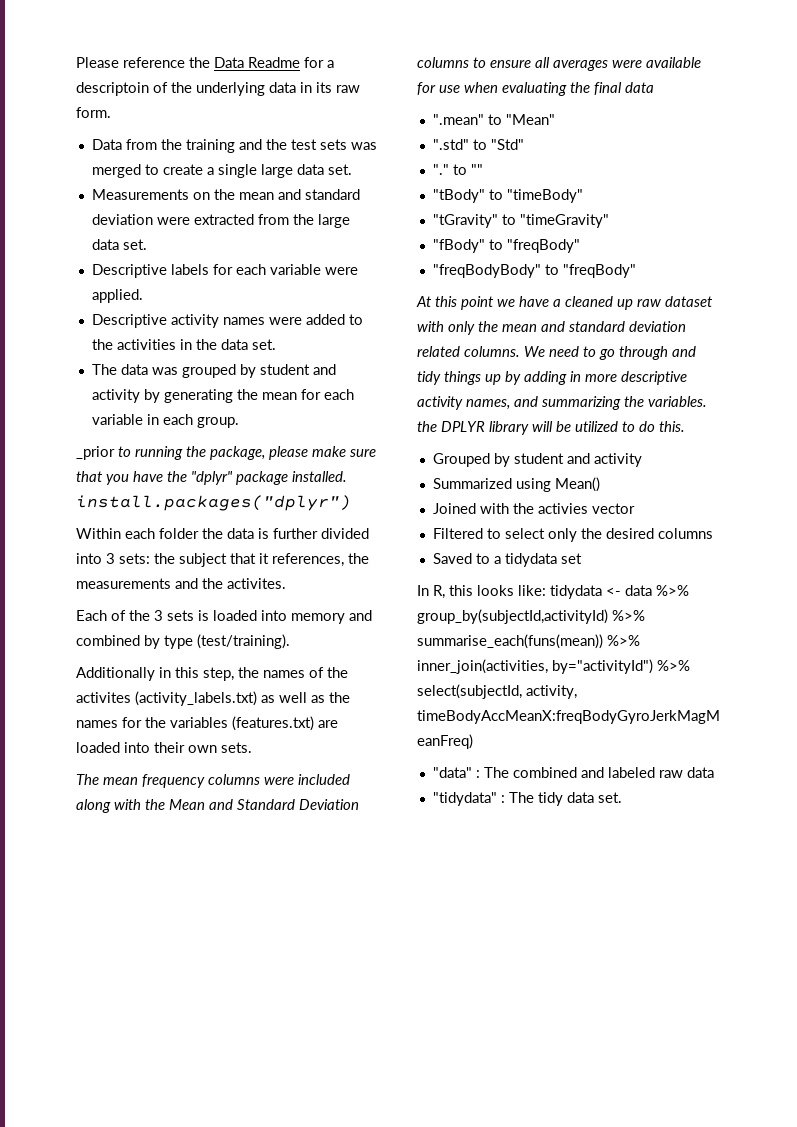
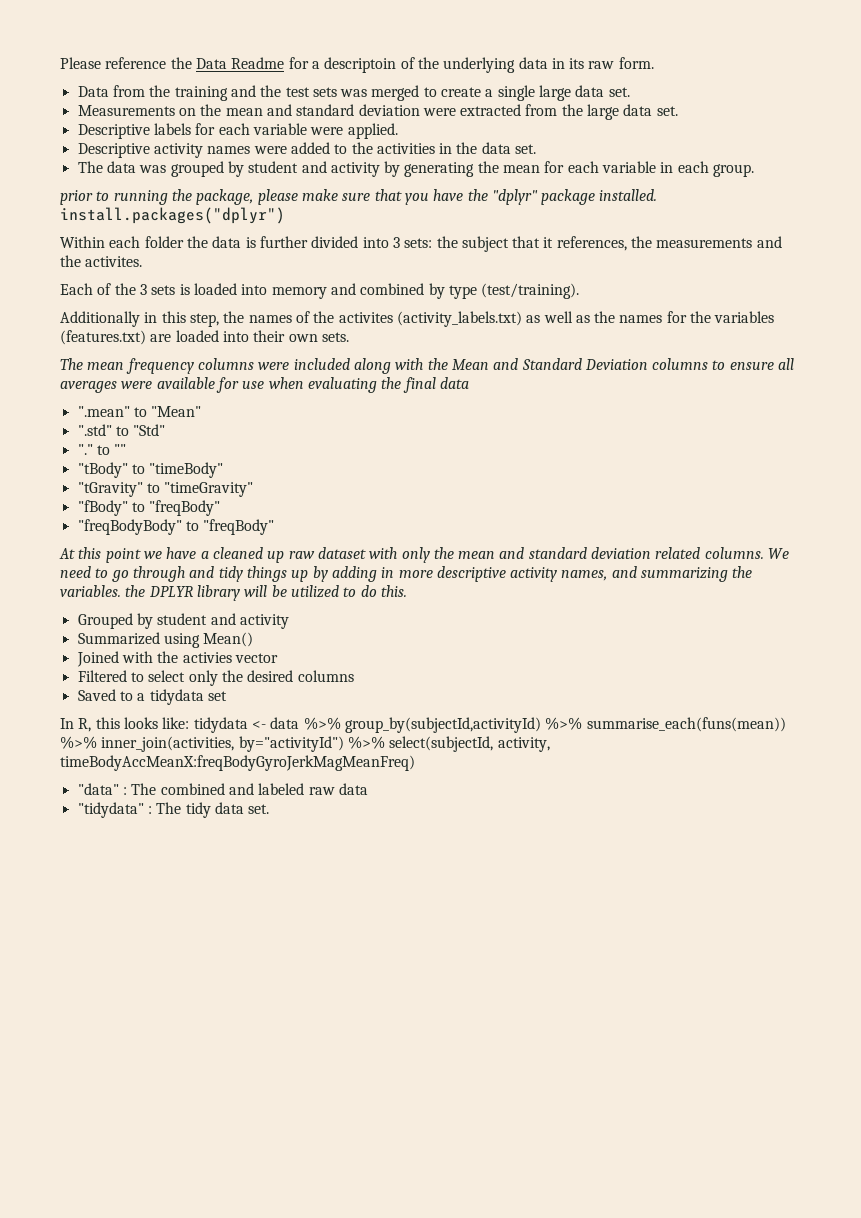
[76,446,115,460] _prior -> [60,190,93,205] prior

